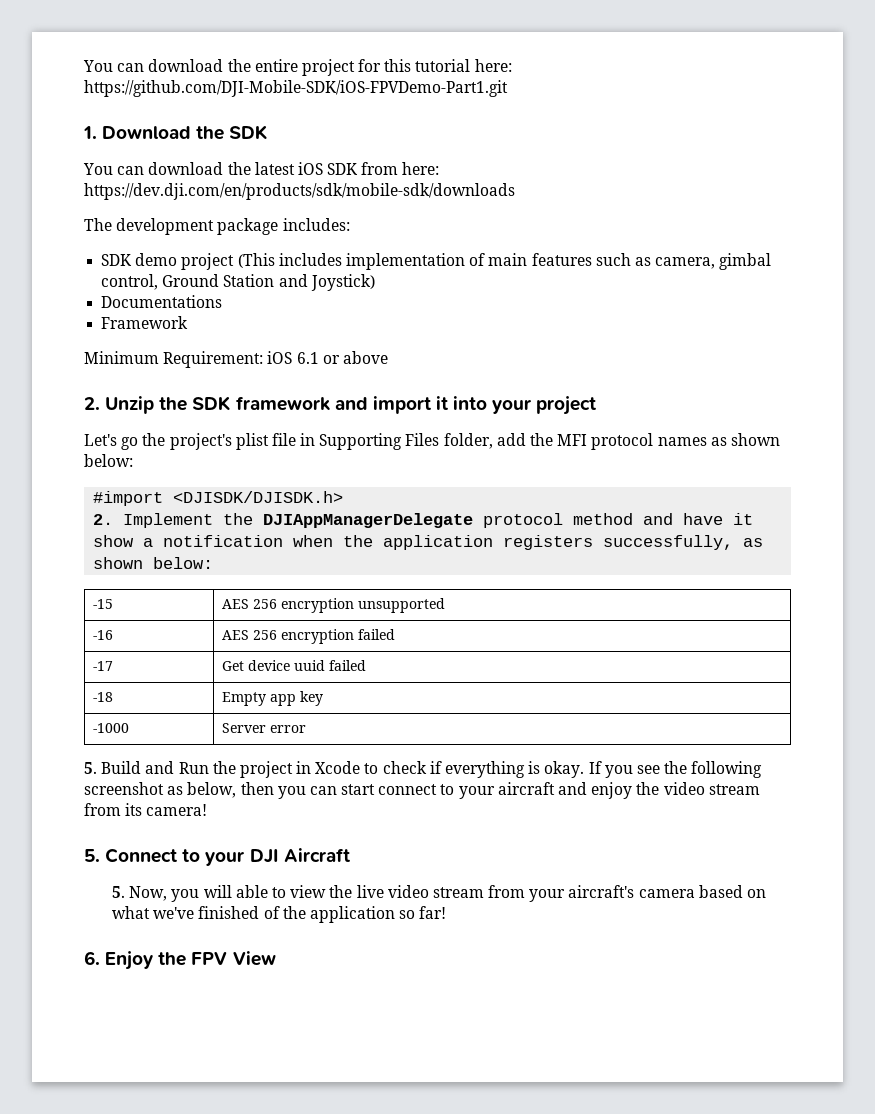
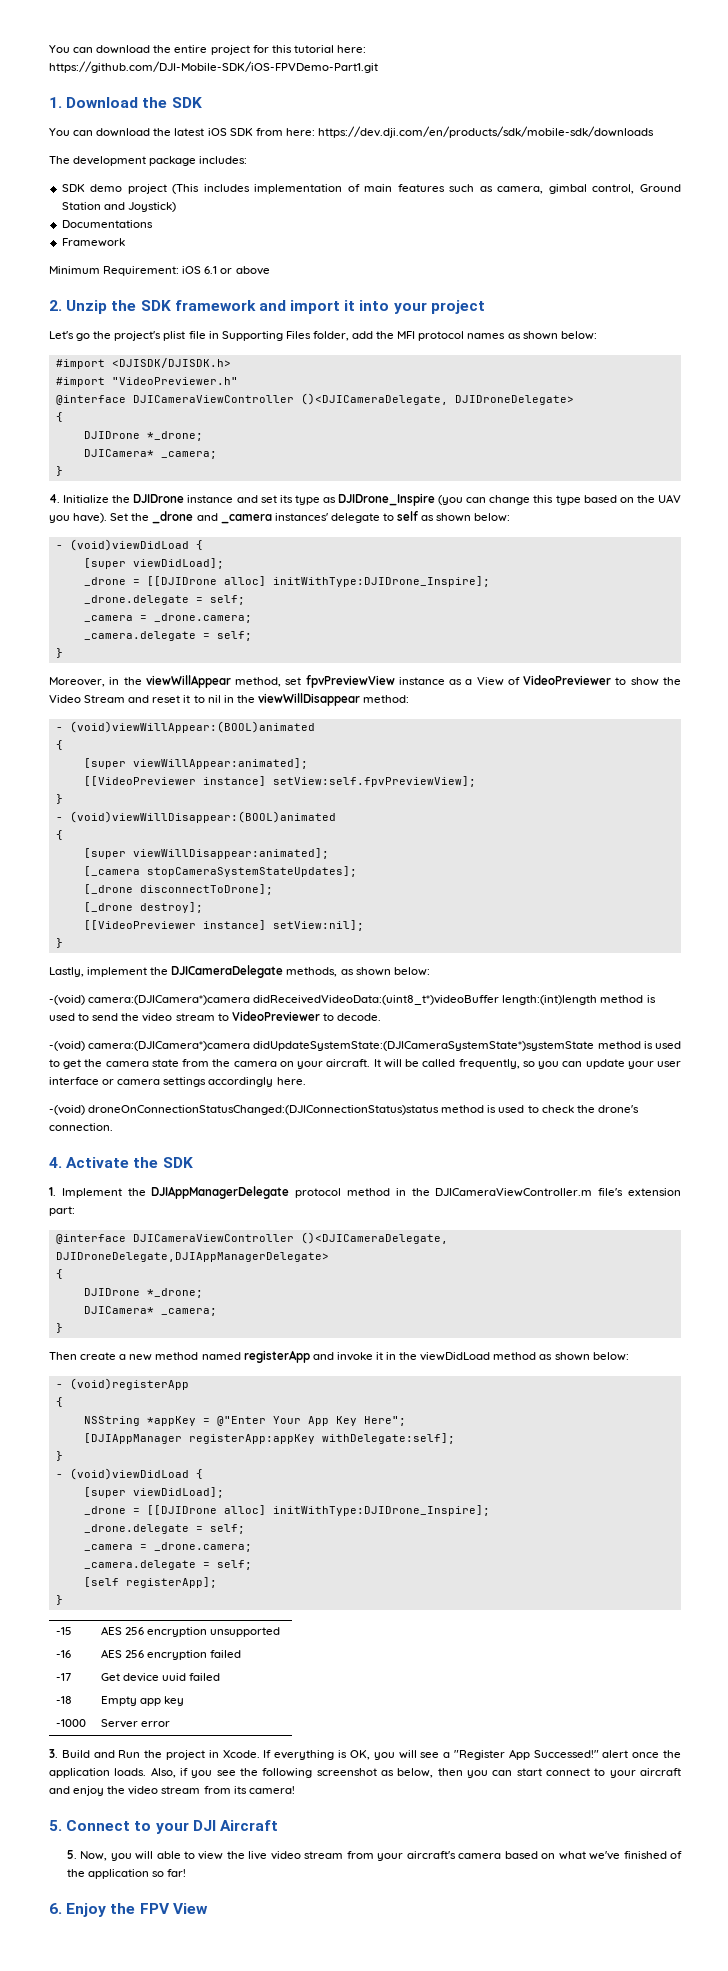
[93,514,114,525] 2. -> [55,377,238,387] [55,393,574,405] [55,412,63,422] [83,431,203,441] [83,449,217,459] [55,466,63,476] [49,493,681,506] [49,511,511,524] [55,539,203,551] [83,558,224,569] [83,576,490,587] [83,595,245,605] [83,613,252,623] [83,631,252,641] [55,648,63,658] [49,675,681,688] [49,693,410,706] [55,721,315,733] [55,740,63,750] [83,758,308,769] [83,776,476,787] [55,794,63,804] [55,811,336,823] [55,830,63,840] [83,848,329,859] [83,866,357,877] [83,884,273,895] [83,902,203,913] [83,920,364,931] [55,938,63,948] [49,965,430,978] [49,995,656,1005] [49,1011,381,1022] [49,1041,682,1051] [49,1059,681,1069] [49,1077,306,1087] [49,1105,639,1115] [49,1123,113,1131] [49,1157,193,1168] [49,1187,56,1196] #import "VideoPreviewer.h" // @interface DJICameraViewController ()<DJICameraDelegate, DJIDroneDelegate> // { // DJIDrone *_drone; // DJICamera* _camera; // } // 4. Initialize the DJIDrone instance and set its type as DJIDrone_Inspire (you can change this type based on the UAV you have). Set the _drone and _camera instances' delegate to self as shown below: // - (void)viewDidLoad { // [super viewDidLoad]; // _drone = [[DJIDrone alloc] initWithType:DJIDrone_Inspire]; // _drone.delegate = self; // _camera = _drone.camera; // _camera.delegate = self; // } // Moreover, in the viewWillAppear method, set fpvPreviewView instance as a View of VideoPreviewer to show the Video Stream and reset it to nil in the viewWillDisappear method: // - (void)viewWillAppear:(BOOL)animated // { // [super viewWillAppear:animated]; // [[VideoPreviewer instance] setView:self.fpvPreviewView]; // } // - (void)viewWillDisappear:(BOOL)animated // { // [super viewWillDisappear:animated]; // [_camera stopCameraSystemStateUpdates]; // [_drone disconnectToDrone]; // [_drone destroy]; // [[VideoPreviewer instance] setView:nil]; // } // Lastly, implement the DJICameraDelegate methods, as shown below: // -(void) camera:(DJICamera*)camera didReceivedVideoData:(uint8_t*)videoBuffer length:(int)length method is used to send the video stream to VideoPreviewer to decode. // -(void) camera:(DJICamera*)camera didUpdateSystemState:(DJICameraSystemState*)systemState method is used to get the camera state from the camera on your aircraft. It will be called frequently, so you can update your user interface or camera settings accordingly here. // -(void) droneOnConnectionStatusChanged:(DJIConnectionStatus)status method is used to check the drone's connection. // 4. Activate the SDK // 1.
[643,513,754,525] [93,535,764,550] [93,557,214,569] and have it show a notification when the application registers successfully, as shown below: -> [395,1188,681,1197] [49,1206,75,1216] [55,1232,448,1244] [55,1252,329,1262] [55,1269,63,1279] [83,1288,203,1298] [83,1306,217,1316] [55,1323,63,1333] [49,1350,629,1363] [55,1378,189,1390] [55,1397,63,1407] [83,1416,406,1426] [83,1433,455,1444] [55,1451,63,1461] [55,1468,203,1480] [83,1487,224,1498] [83,1505,490,1516] [83,1524,245,1534] [83,1542,252,1552] [83,1560,252,1570] [83,1577,217,1588] [55,1595,63,1605] in the DJICameraViewController.m file's extension part: // @interface DJICameraViewController ()<DJICameraDelegate, DJIDroneDelegate,DJIAppManagerDelegate> // { // DJIDrone *_drone; // DJICamera* _camera; // } // Then create a new method named registerApp and invoke it in the viewDidLoad method as shown below: // - (void)registerApp // { // NSString *appKey = @"Enter Your App Key Here"; // [DJIAppManager registerApp:appKey withDelegate:self]; // } // - (void)viewDidLoad { // [super viewDidLoad]; // _drone = [[DJIDrone alloc] initWithType:DJIDrone_Inspire]; // _drone.delegate = self; // _camera = _drone.camera; // _camera.delegate = self; // [self registerApp]; // }
[84,762,97,774] 5. -> [49,1749,58,1758] 3.
[315,761,602,778] Xcode to check if everything is okay. If -> [222,1749,681,1760] [49,1767,188,1778] Xcode. If everything is OK, you will see a "Register App Successed!" alert once the application loads. Also, if

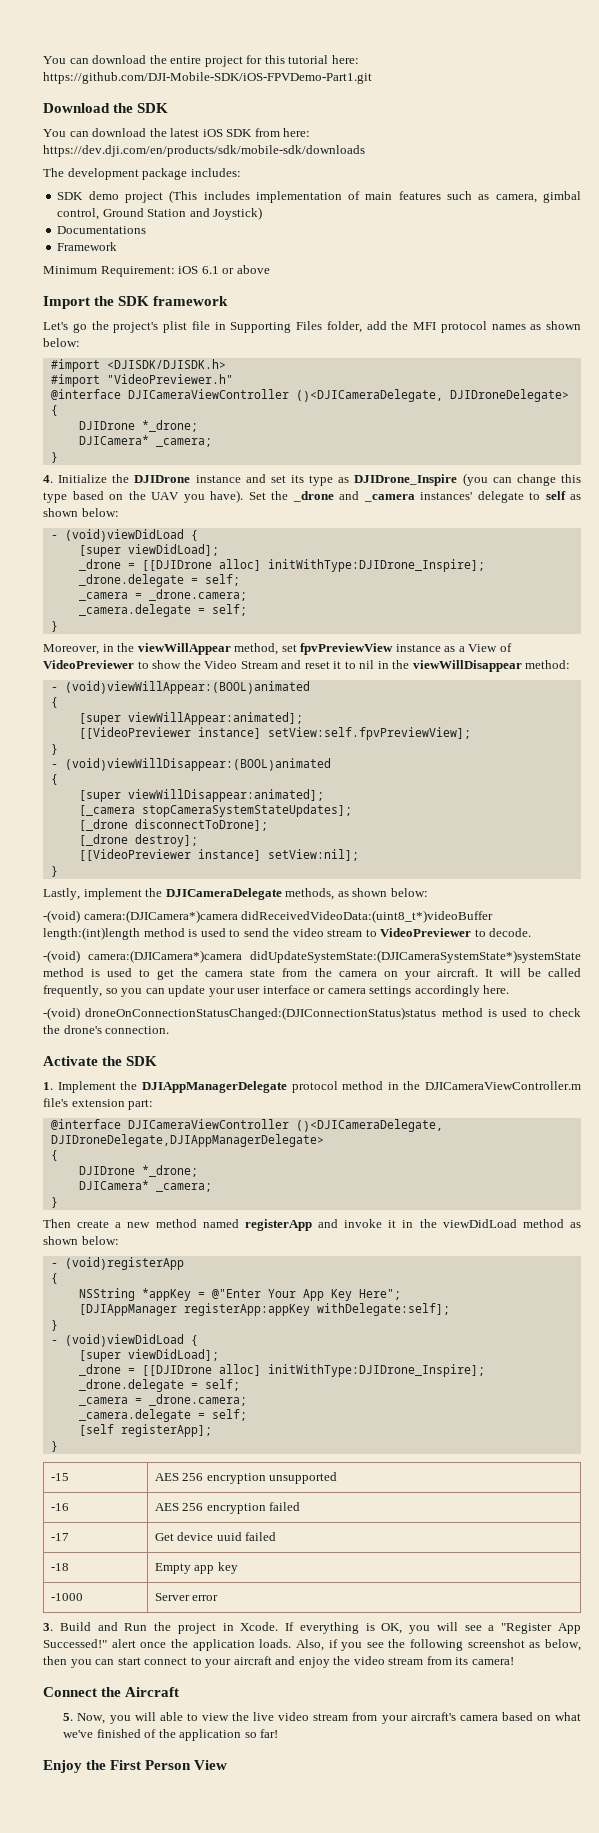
[49,97,62,108] 1. -> (372, 78) none
[49,300,108,314] 2. Unzip -> [43,296,90,309] Import
[258,300,485,314] and import it into your project -> (229, 301) none
[49,1157,62,1168] 4. -> (170, 1030) none
[49,1820,216,1834] 5. Connect to your DJI -> [43,1687,122,1697] Connect the
[49,1903,62,1914] 6. -> (279, 1733) none
[139,1903,170,1914] FPV -> [110,1760,192,1770] First Person

